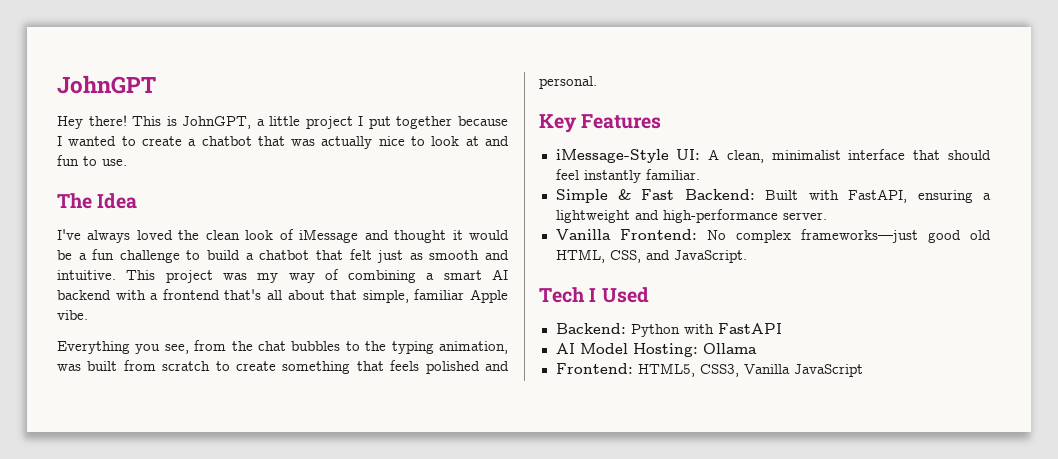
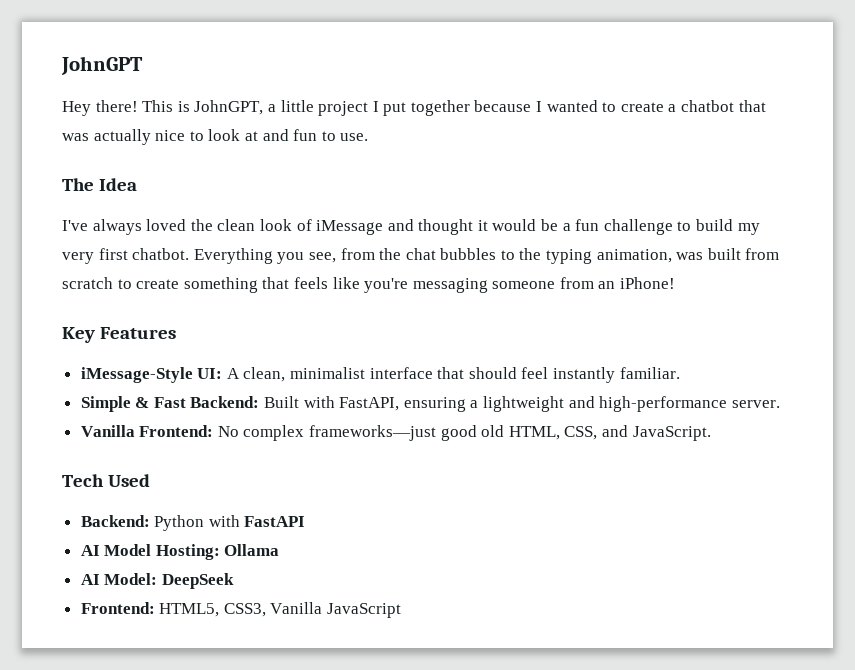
[245,249,510,263] [57,269,509,283] [57,289,509,303] [57,310,88,320] a chatbot that felt just as smooth and intuitive. This project was my way of combining a smart AI backend with a frontend that's all about that simple, familiar Apple vibe. // -> [737,223,760,235] [62,248,190,264] my very first chatbot.
[425,361,509,374] [539,76,597,89] polished and personal. -> [332,277,676,293] like you're messaging someone from an iPhone!
[589,288,597,302] I -> (104, 480) none
(757, 348) none -> [80,573,234,589] // AI Model: DeepSeek

